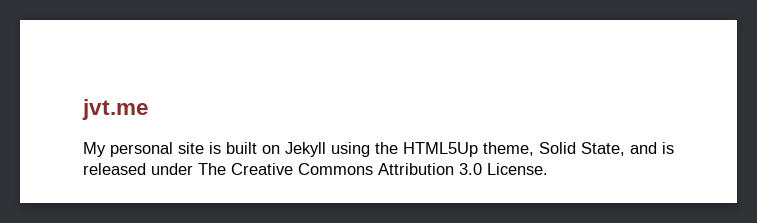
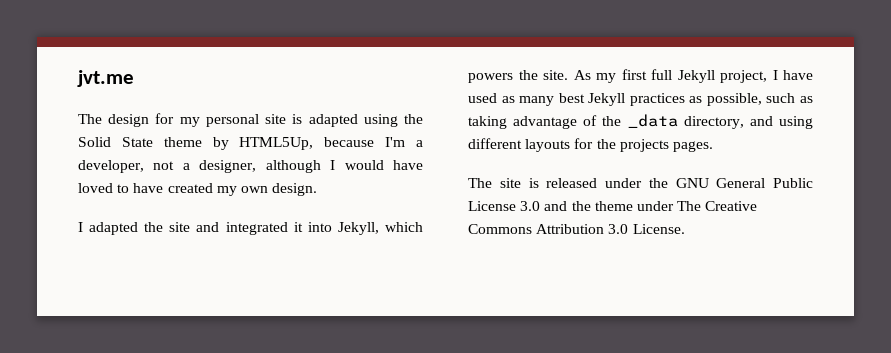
[83,142,674,157] [83,163,146,175] My personal site is built on Jekyll using the HTML5Up theme, Solid State, and is released -> [78,113,423,127] [78,137,423,150] [78,160,423,173] [78,183,318,196] [78,222,423,235] [468,69,813,83] [468,93,813,106] [468,114,813,129] [468,138,713,152] [468,178,813,188] [468,201,633,211] The design for my personal site is adapted using the Solid State theme by HTML5Up, because I'm a developer, not a designer, although I would have loved to have created my own design. // I adapted the site and integrated it into Jekyll, which powers the site. As my first full Jekyll project, I have used as many best Jekyll practices as possible, such as taking advantage of the _data directory, and using different layouts for the projects pages. // The site is released under the GNU General Public License 3.0 and the theme

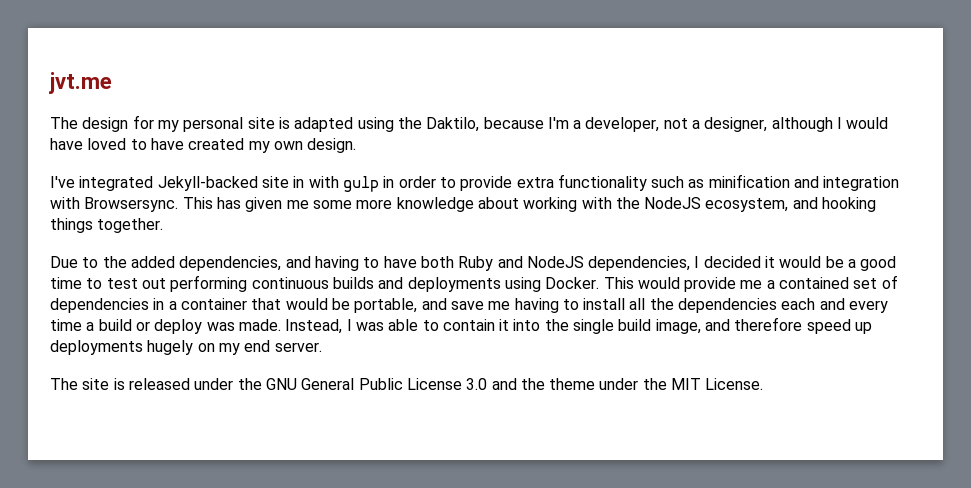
[78,137,314,150] Solid State theme by HTML5Up, -> [426,117,480,132] Daktilo,
[78,222,423,235] [468,69,813,83] [468,93,813,106] [468,114,813,129] [468,138,713,152] I adapted the site and integrated it into Jekyll, which powers the site. As my first full Jekyll project, I have used as many best Jekyll practices as possible, such as taking advantage of the _data directory, and using different layouts for the projects pages. -> [50,174,900,192] [50,197,877,212] [50,218,164,233] [50,256,897,271] [50,275,898,292] [50,298,889,313] [50,317,873,334] [50,340,322,355] I've integrated Jekyll-backed site in with gulp in order to provide extra functionality such as minification and integration with Browsersync. This has given me some more knowledge about working with the NodeJS ecosystem, and hooking things together. // Due to the added dependencies, and having to have both Ruby and NodeJS dependencies, I decided it would be a good time to test out performing continuous builds and deployments using Docker. This would provide me a contained set of dependencies in a container that would be portable, and save me having to install all the dependencies each and every time a build or deploy was made. Instead, I was able to contain it into the single build image, and therefore speed up deployments hugely on my end server.
[677,201,758,211] [468,224,629,234] The Creative Commons Attribution 3.0 -> [642,378,702,390] the MIT

